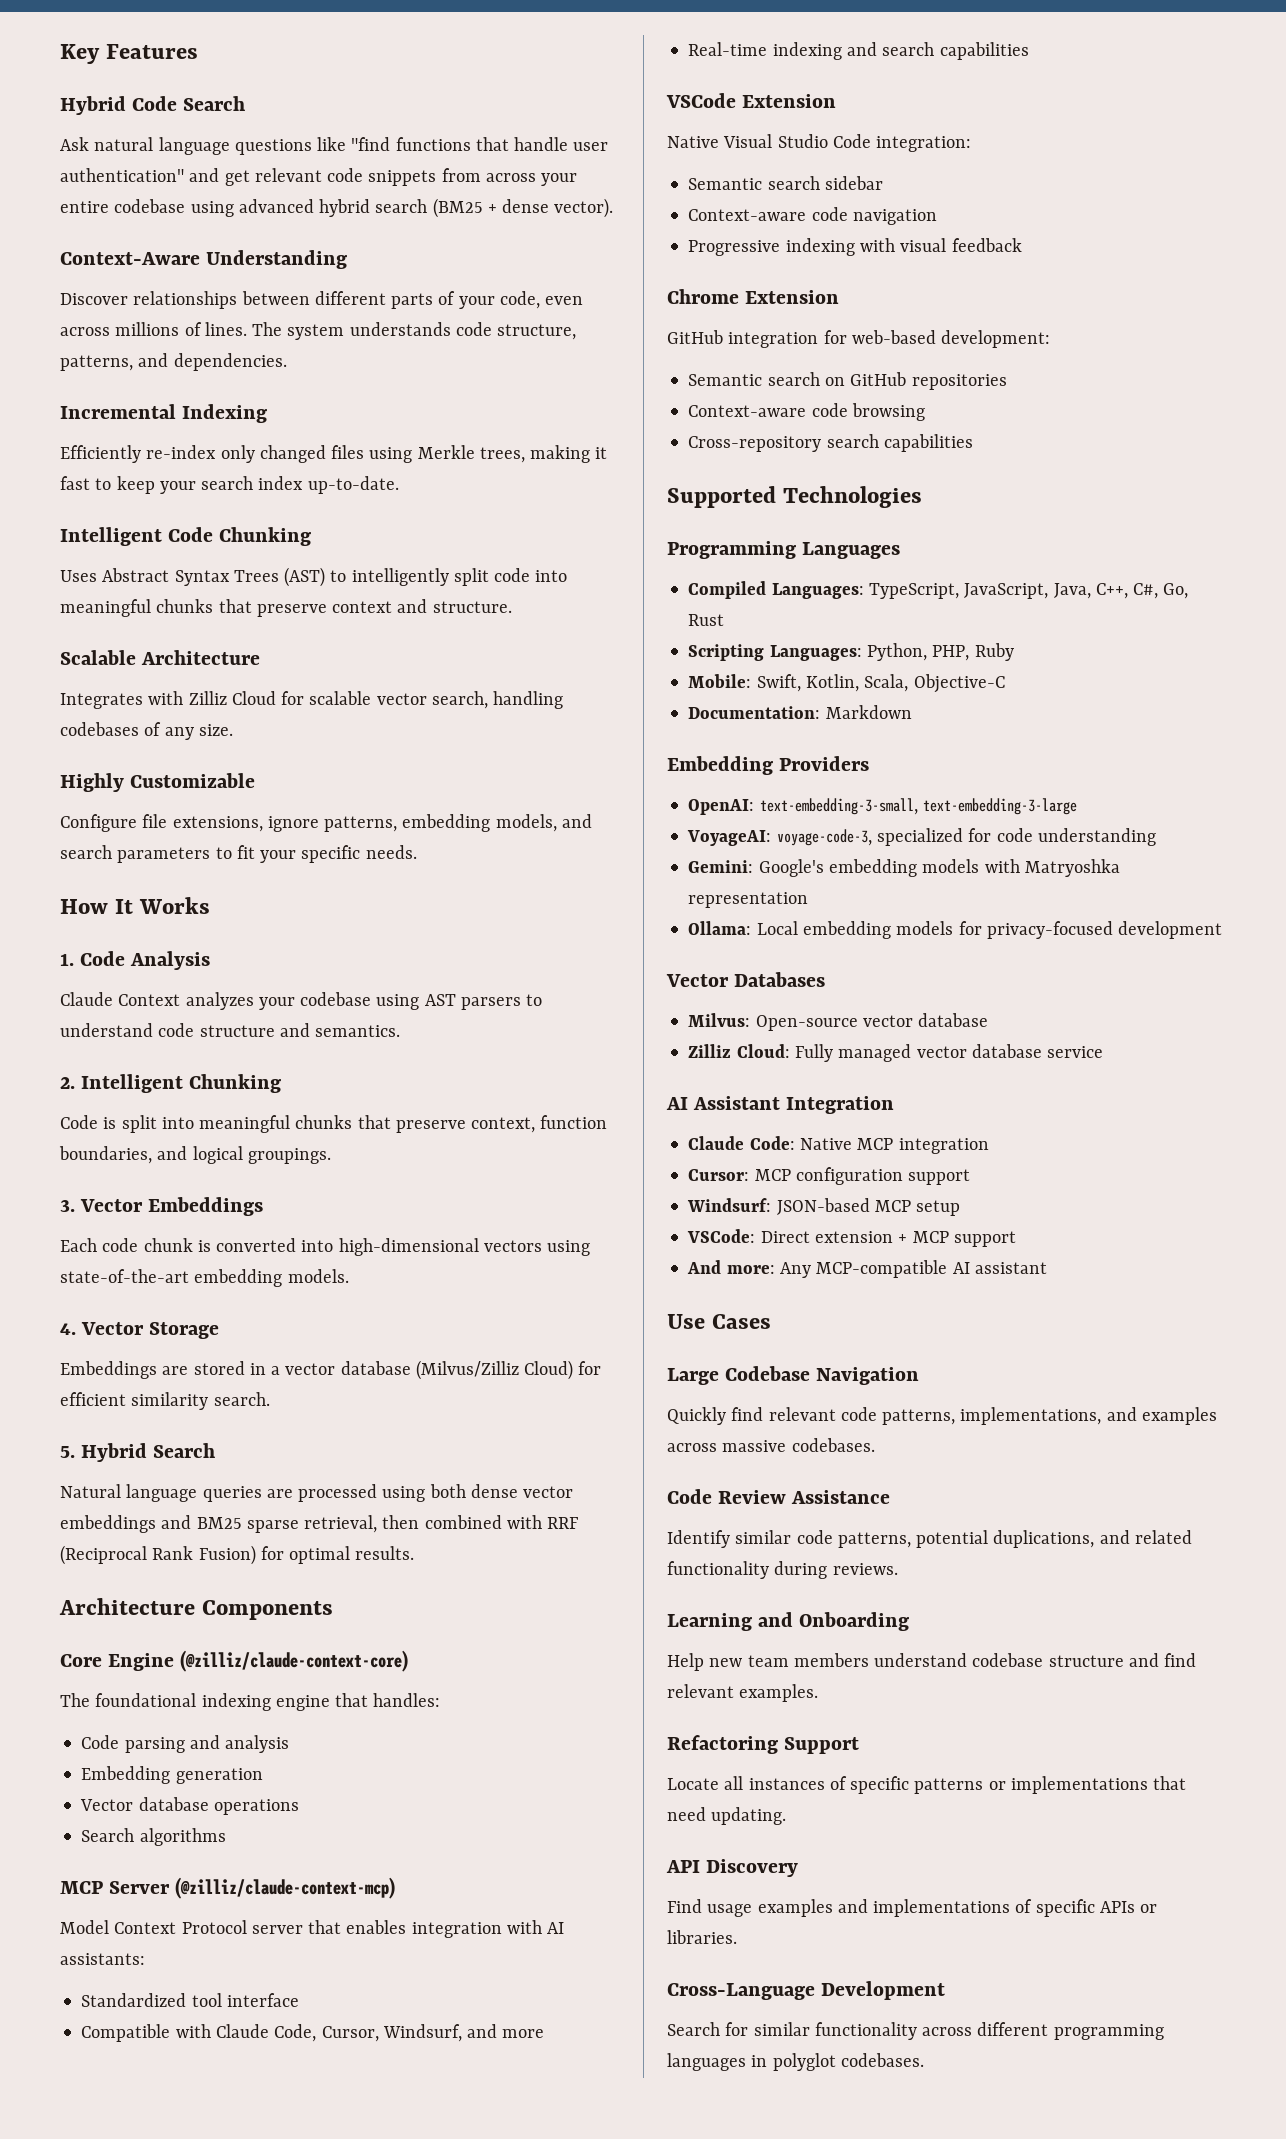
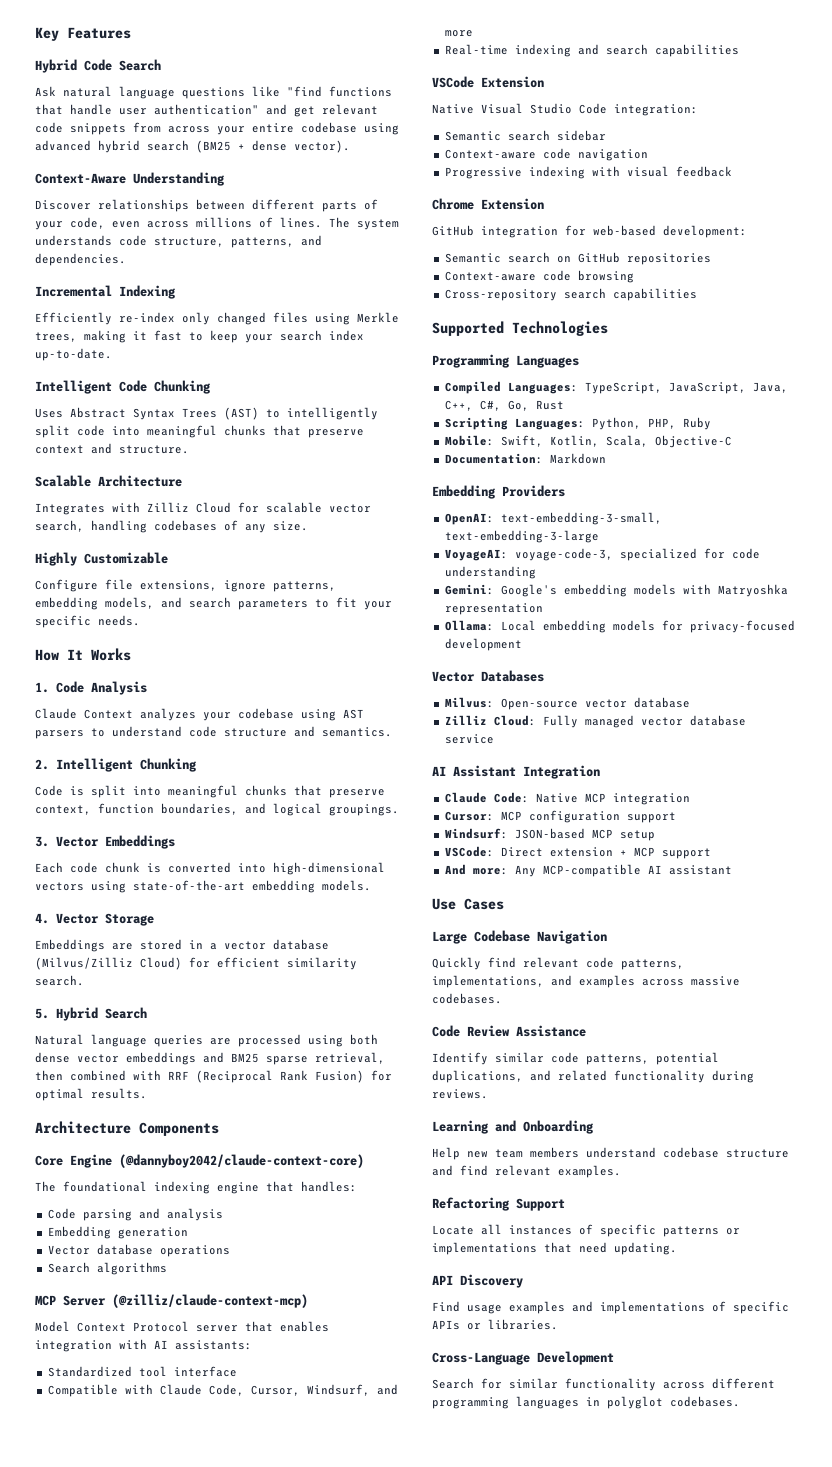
[180,1650,409,1672] (@zilliz/claude-context-core) -> [119,1154,364,1168] (@dannyboy2042/claude-context-core)

